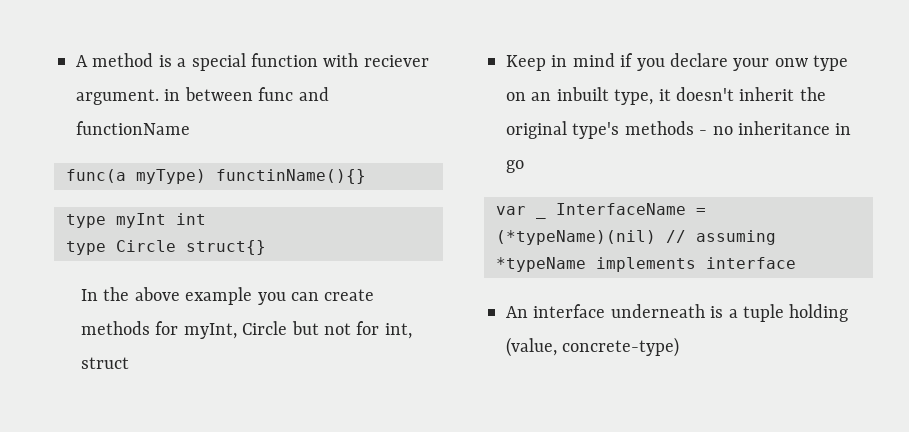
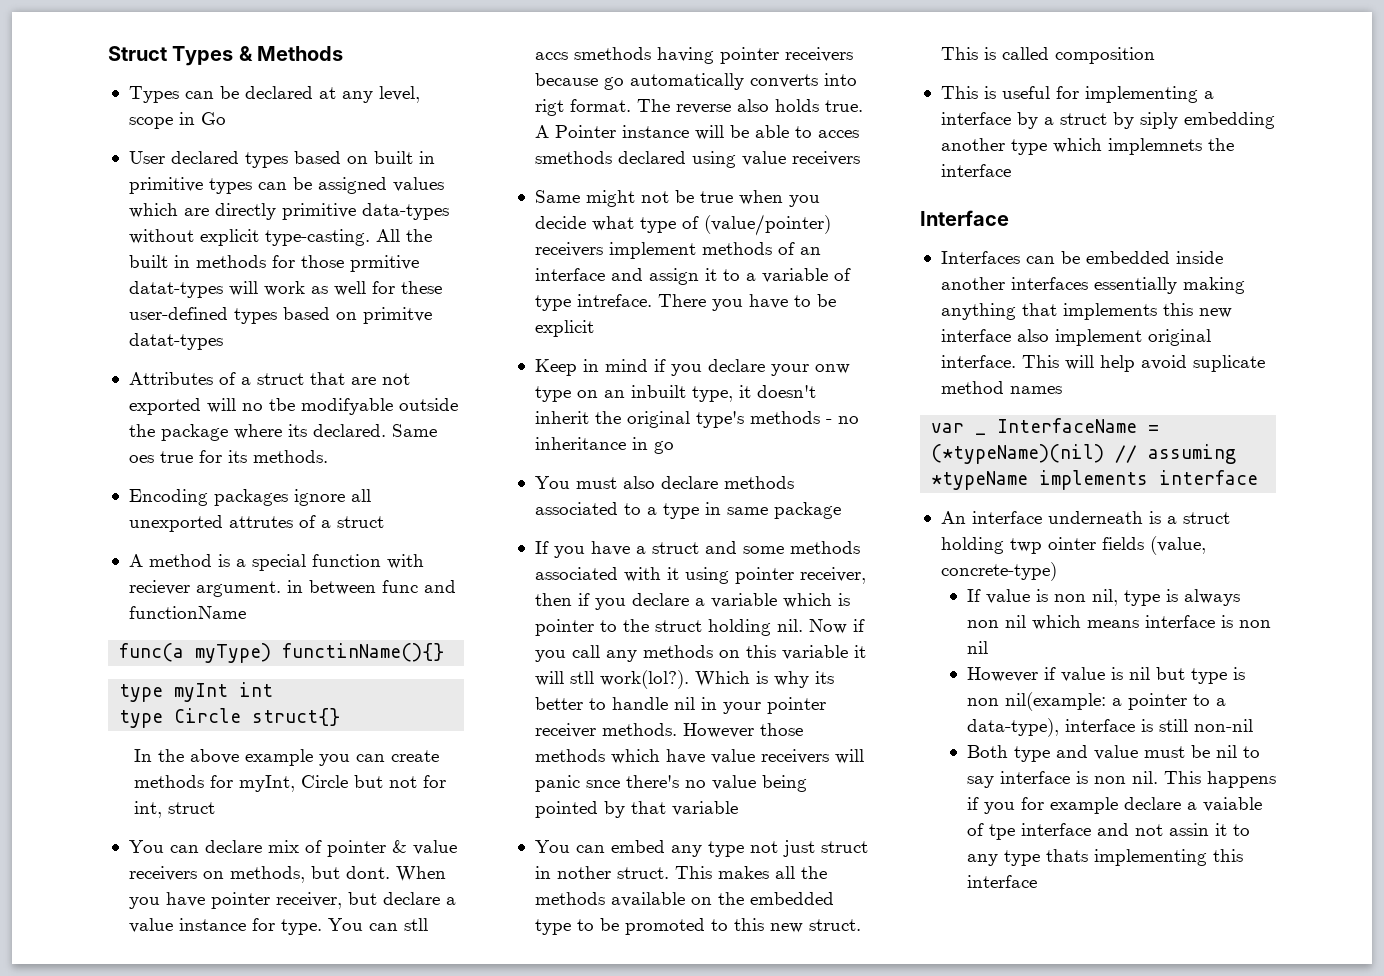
(76, 61) none -> [108,46,344,66] [128,86,420,103] [128,112,226,129] [128,151,435,168] [128,177,444,194] [128,203,449,220] [128,229,432,246] [128,255,419,272] [128,281,442,298] [128,307,432,324] [128,333,223,350] [128,372,410,385] [128,398,458,415] [128,424,437,441] [128,450,328,463] [128,489,371,506] [128,515,384,532] Struct Types & Methods // Types can be declared at any level, scope in Go // User declared types based on built in primitive types can be assigned values which are directly primitive data-types without explicit type-casting. All the built in methods for those prmitive datat-types will work as well for these user-defined types based on primitve datat-types // Attributes of a struct that are not exported will no tbe modifyable outside the package where its declared. Same oes true for its methods. // Encoding packages ignore all unexported attrutes of a struct //
(130, 363) none -> [128,840,457,857] [128,866,446,883] [128,892,456,909] [128,918,428,935] [534,47,853,64] [534,73,857,90] [534,99,863,116] [534,125,859,140] [534,151,860,168] [534,190,820,207] [534,214,831,236] [534,242,821,259] [534,268,851,285] [534,294,836,311] [534,320,594,337] // You can declare mix of pointer & value receivers on methods, but dont. When you have pointer receiver, but declare a value instance for type. You can stll accs smethods having pointer receivers because go automatically converts into rigt format. The reverse also holds true. A Pointer instance will be able to acces smethods declared using value receivers // Same might not be true when you decide what type of (value/pointer) receivers implement methods of an interface and assign it to a variable of type intreface. There you have to be explicit
(524, 166) none -> [534,476,794,489] [534,502,841,519] [534,541,860,558] [534,567,866,584] [534,593,850,610] [534,619,865,636] [534,645,866,662] [534,670,834,689] [534,697,826,714] [534,723,803,738] [534,749,864,764] [534,775,807,792] [534,801,738,818] [534,840,868,857] [534,866,827,879] [534,892,834,907] [534,918,861,935] [940,47,1155,64] [940,86,1214,103] [940,112,1275,129] [940,138,1234,155] [940,164,1011,177] [920,210,1009,226] [940,251,1223,264] [940,277,1245,294] [940,303,1232,320] [940,329,1211,346] [940,355,1265,372] [940,381,1062,394] // You must also declare methods associated to a type in same package // If you have a struct and some methods associated with it using pointer receiver, then if you declare a variable which is pointer to the struct holding nil. Now if you call any methods on this variable it will stll work(lol?). Which is why its better to handle nil in your pointer receiver methods. However those methods which have value receivers will panic snce there's no value being pointed by that variable // You can embed any type not just struct in nother struct. This makes all the methods available on the embedded type to be promoted to this new struct. This is called composition // This is useful for implementing a interface by a struct by siply embedding another type which implemnets the interface // Interface // Interfaces can be embedded inside another interfaces essentially making anything that implements this new interface also implement original interface. This will help avoid suplicate method names
[743,304,849,322] [506,337,680,357] tuple holding (value, concrete-type) -> [1182,512,1230,524] [940,536,1206,555] [940,562,1057,581] [966,589,1240,606] [966,615,1271,630] [966,641,988,654] [966,667,1245,684] [966,692,1226,711] [966,718,1253,737] [966,745,1260,762] [966,771,1276,788] [966,797,1262,814] [966,823,1250,840] [966,849,1243,866] [966,875,1037,888] struct holding twp ointer fields (value, concrete-type) // If value is non nil, type is always non nil which means interface is non nil // However if value is nil but type is non nil(example: a pointer to a data-type), interface is still non-nil // Both type and value must be nil to say interface is non nil. This happens if you for example declare a vaiable of tpe interface and not assin it to any type thats implementing this interface

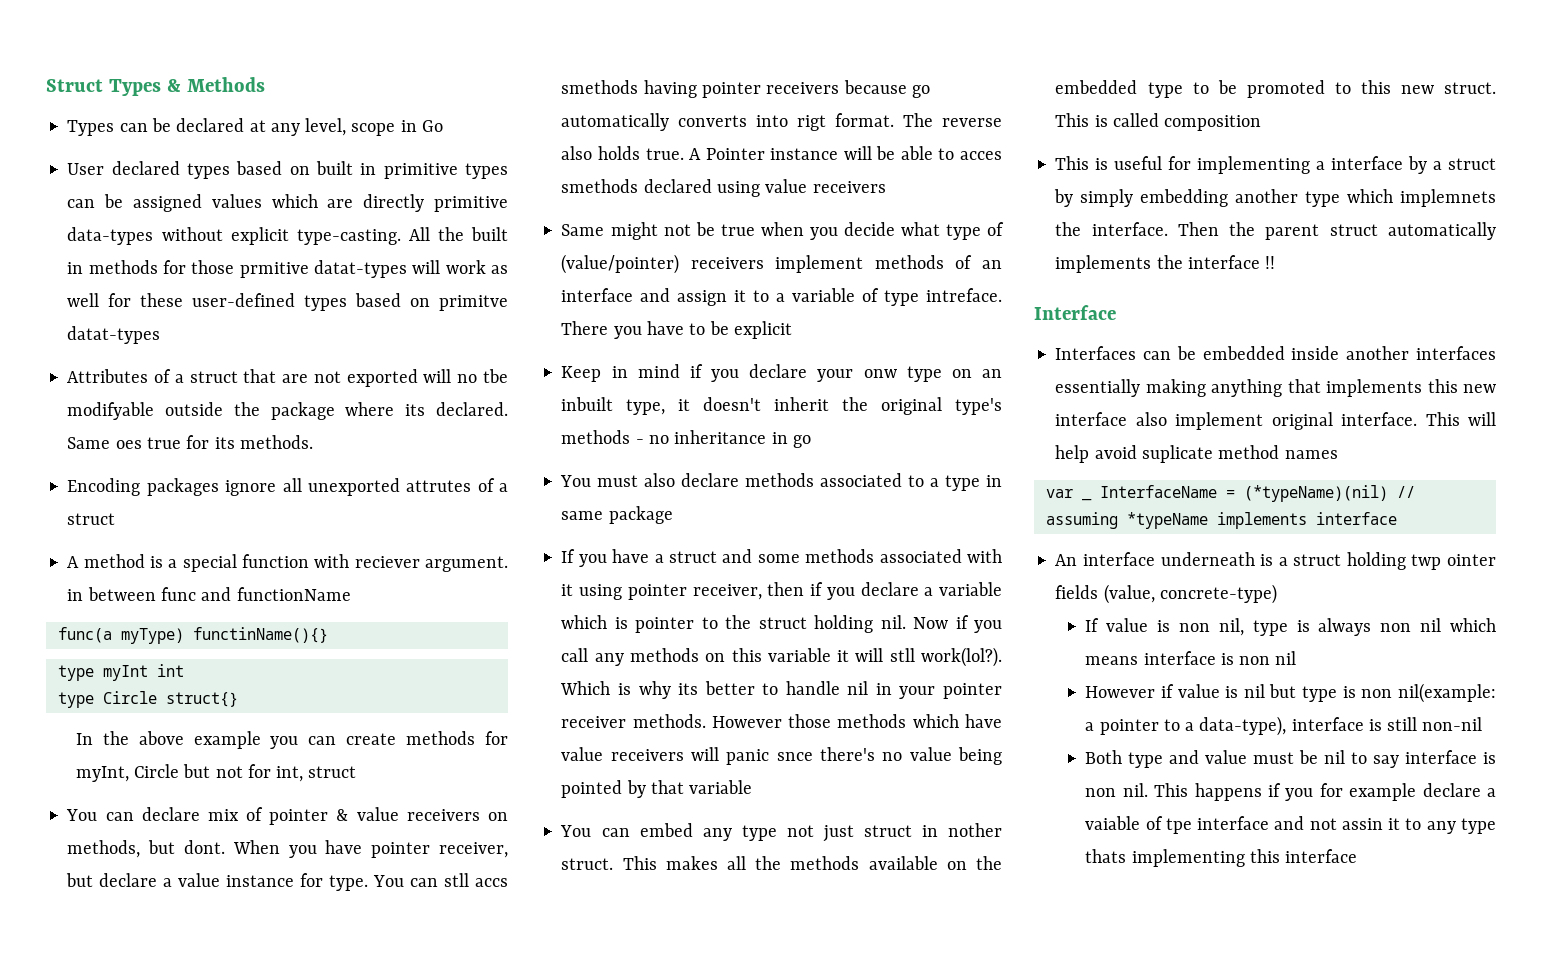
[1139,112,1178,129] siply -> [1080,189,1134,207] simply
[940,164,1011,177] interface -> [1091,222,1496,240] [1055,255,1276,273] interface. Then the parent struct automatically implements the interface !!

